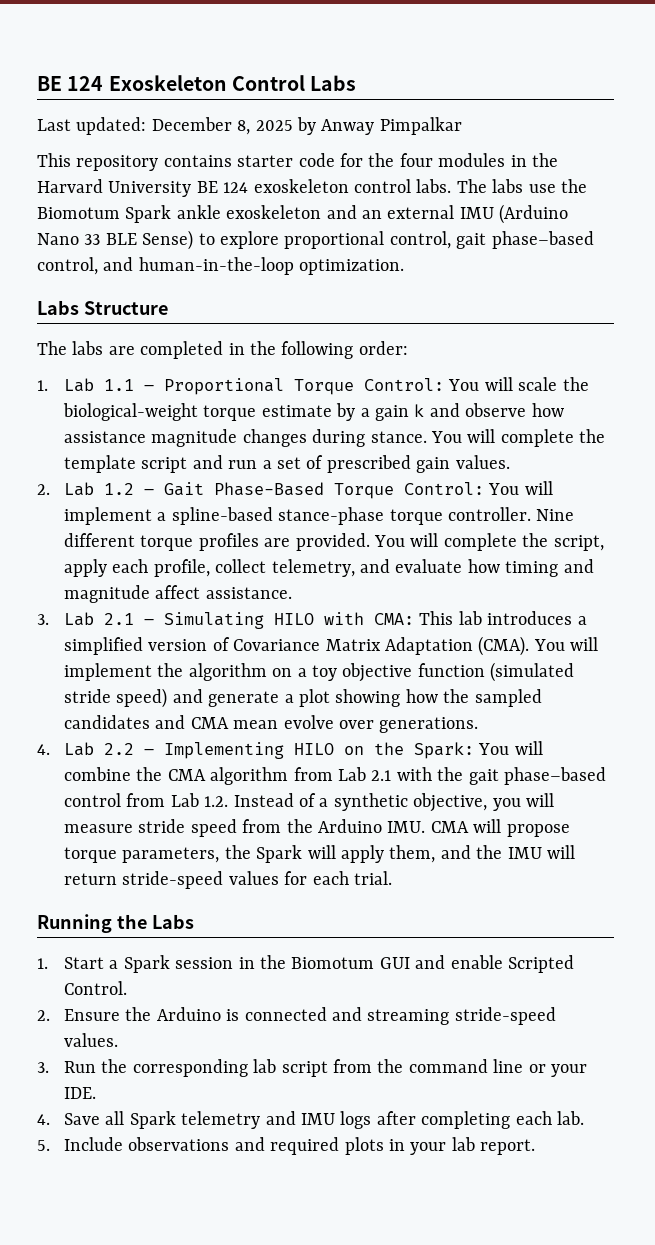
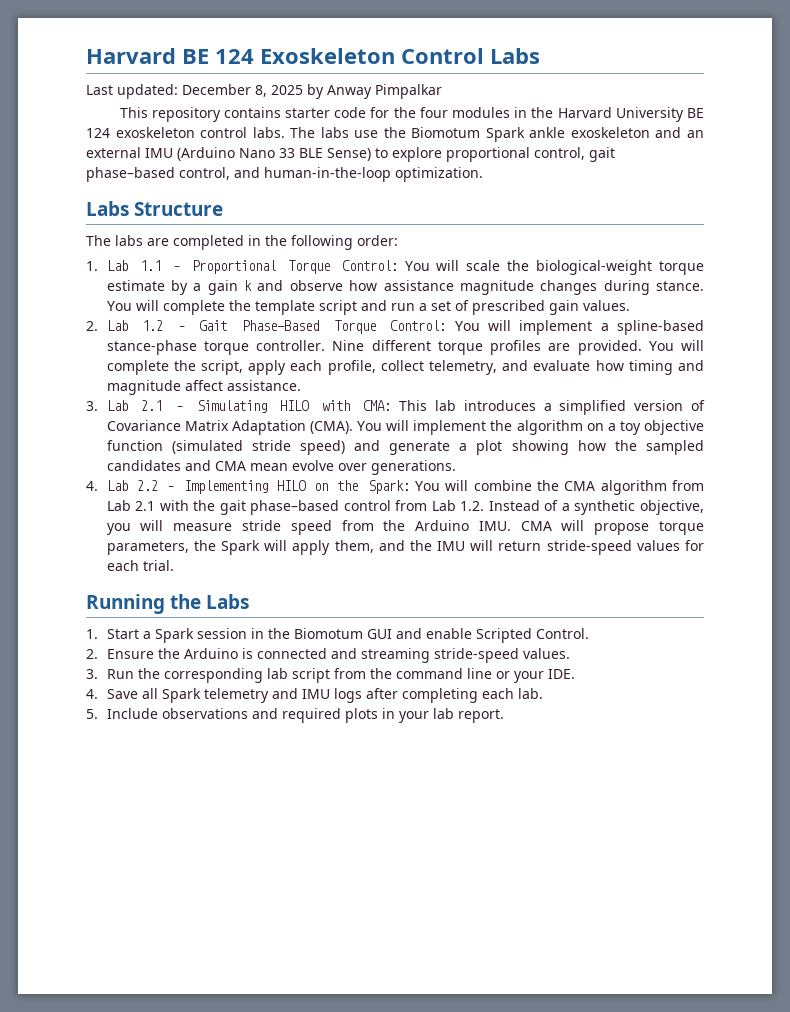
(37, 83) none -> [86,48,176,64] Harvard

